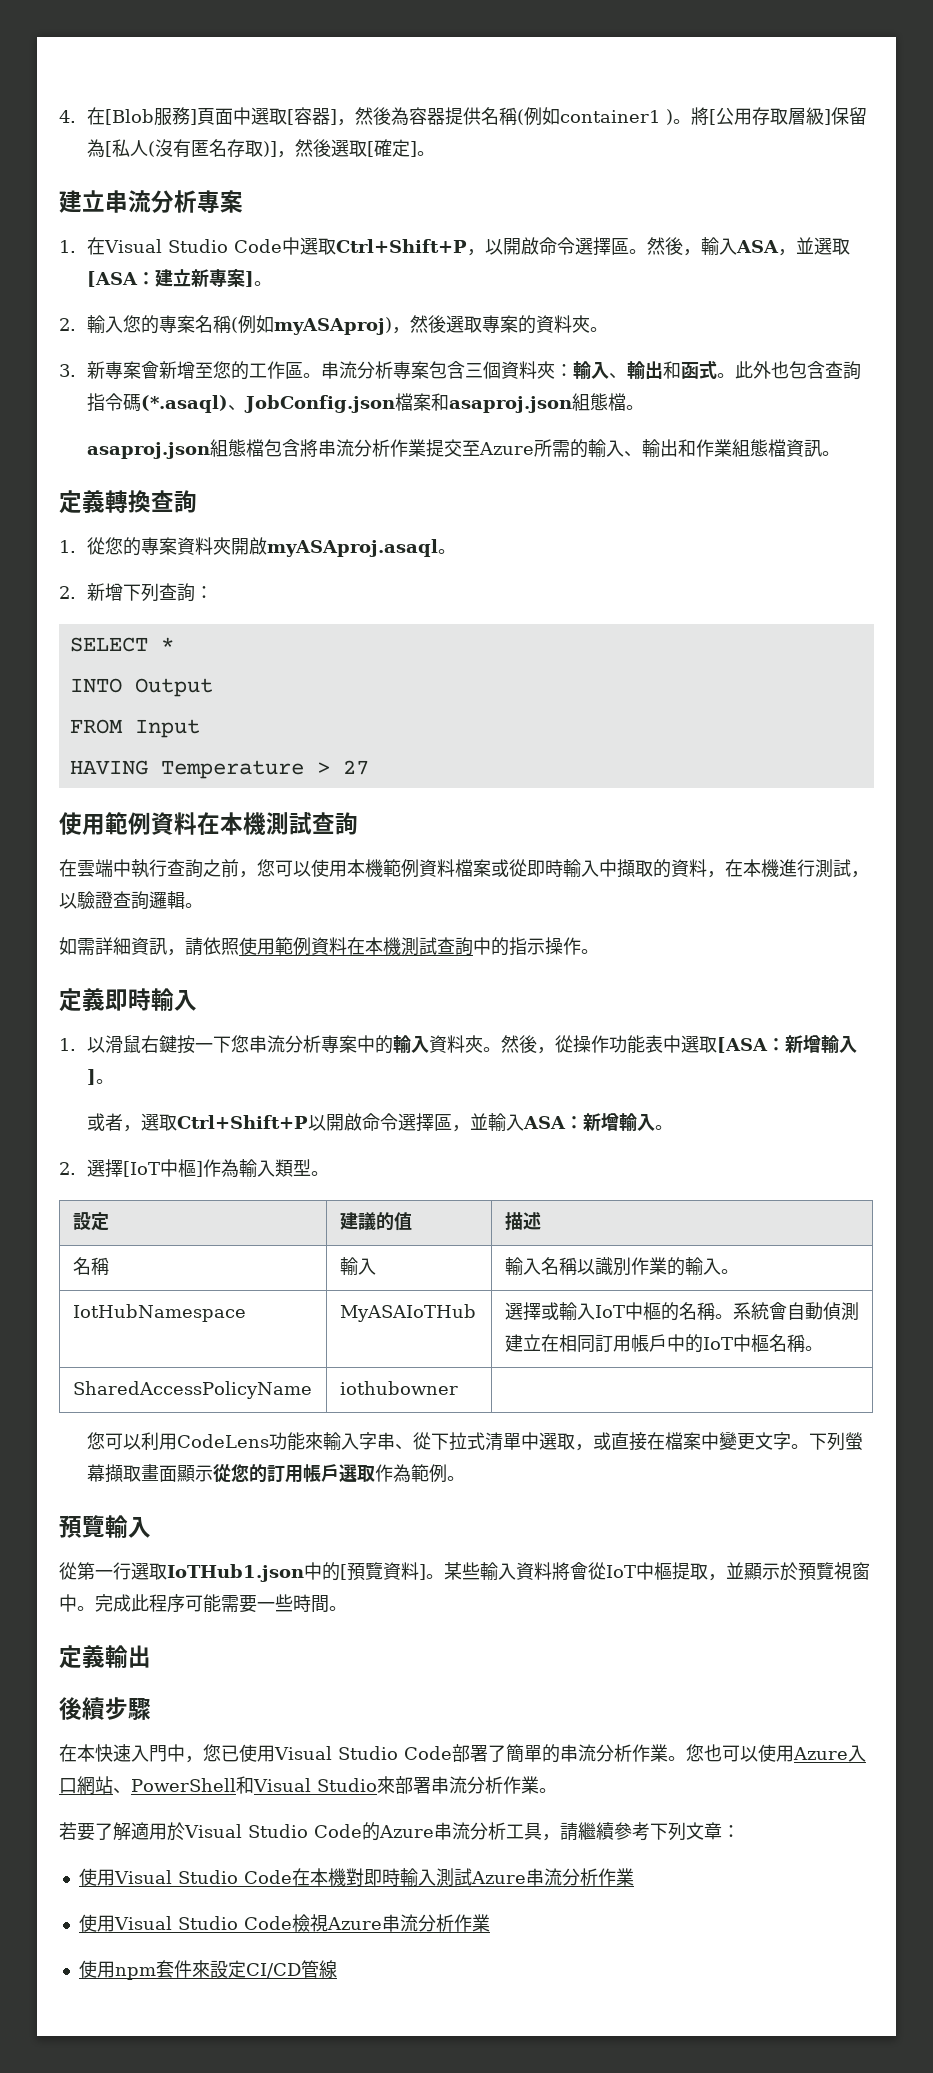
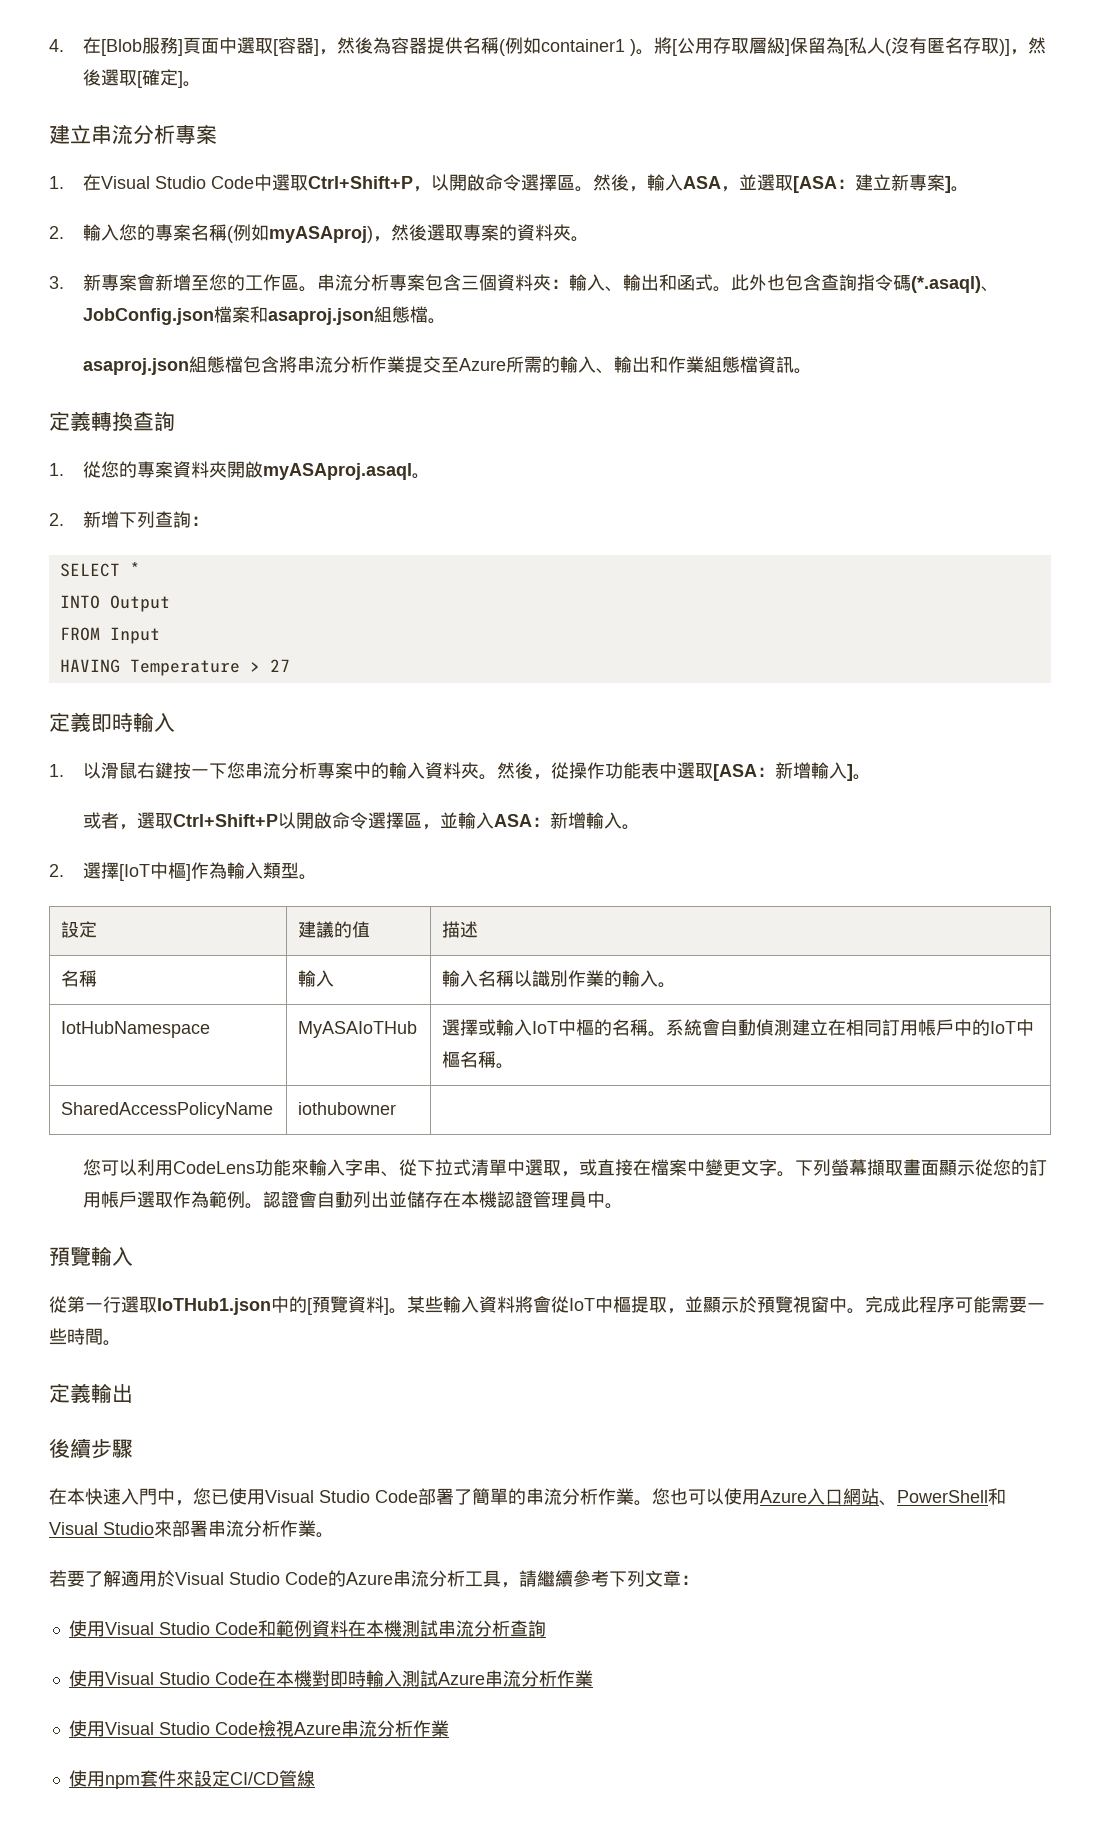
[59,812,358,835] [59,859,869,878] [59,891,203,910] [59,937,599,956] // 使用範例資料在本機測試查詢 // 在雲端中執行查詢之前，您可以使用本機範例資料檔案或從即時輸入中擷取的資料，在本機進行測試，以驗證查詢邏輯。 // 如需詳細資訊，請依照使用範例資料在本機測試查詢中的指示操作。 -> (290, 665) none
(465, 1478) none -> [262,1191,623,1209] 認證會自動列出並儲存在本機認證管理員中。
(740, 1831) none -> [68,1620,546,1637] // 使用Visual Studio Code和範例資料在本機測試串流分析查詢

